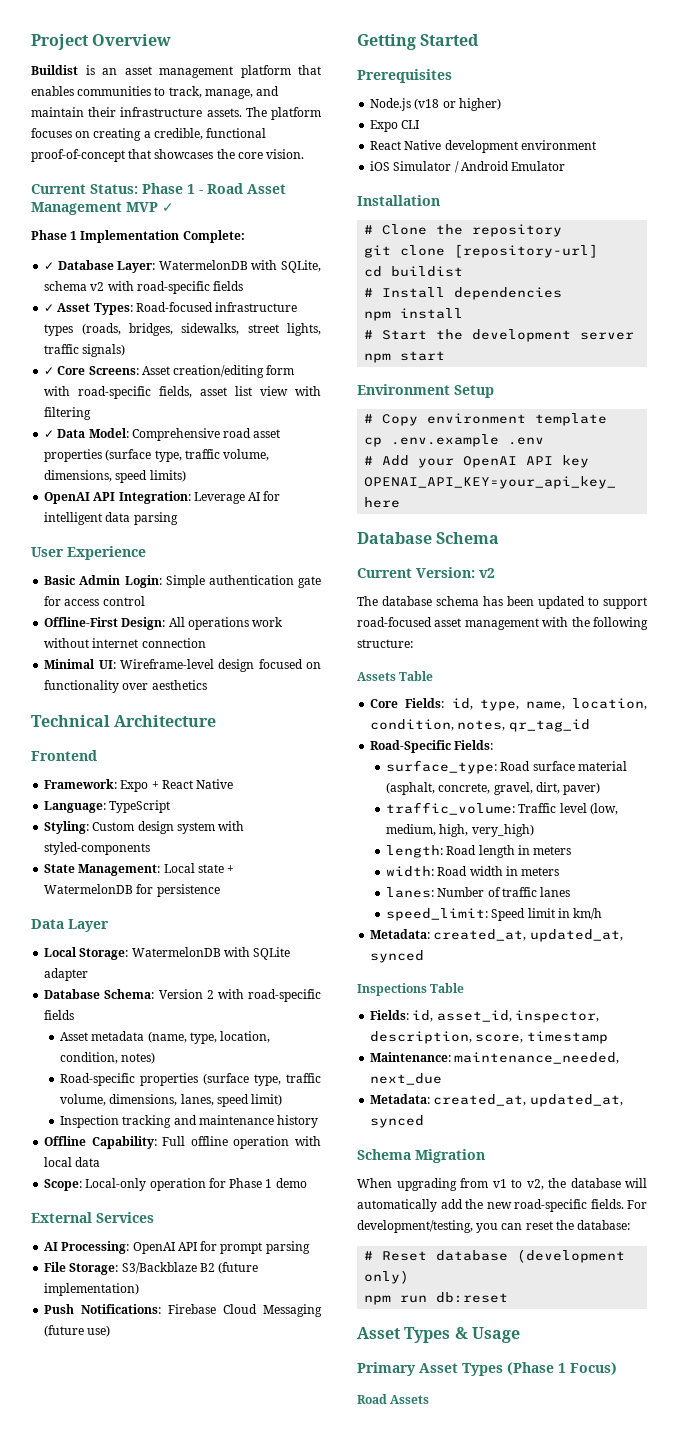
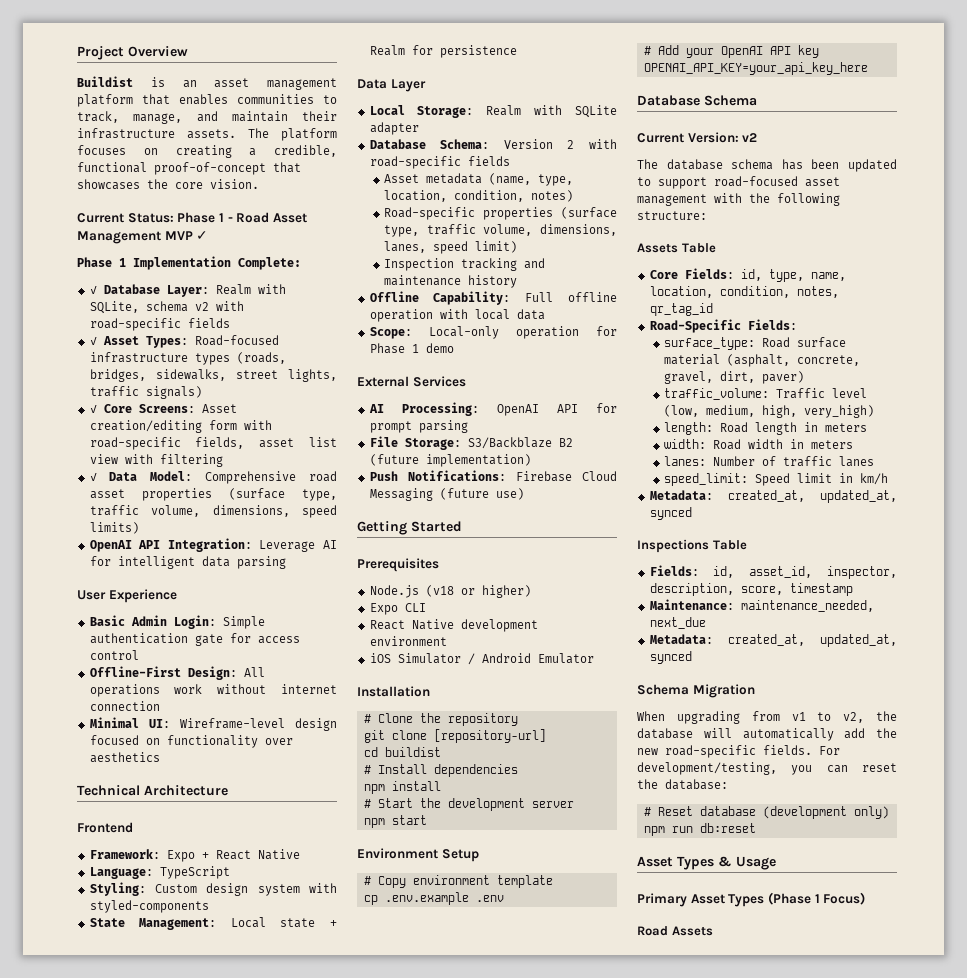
[158,260,248,270] WatermelonDB -> [215,284,251,295] Realm
[44,884,134,894] WatermelonDB -> [369,45,405,56] Realm
[131,947,221,957] WatermelonDB -> [486,105,522,116] Realm

